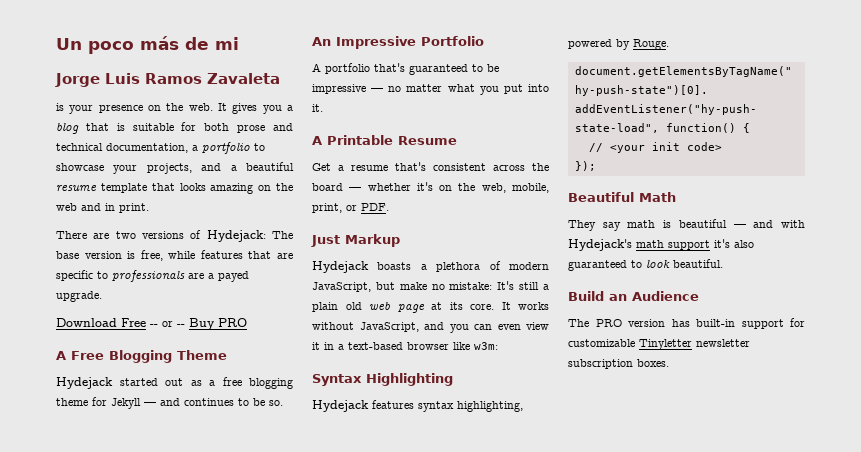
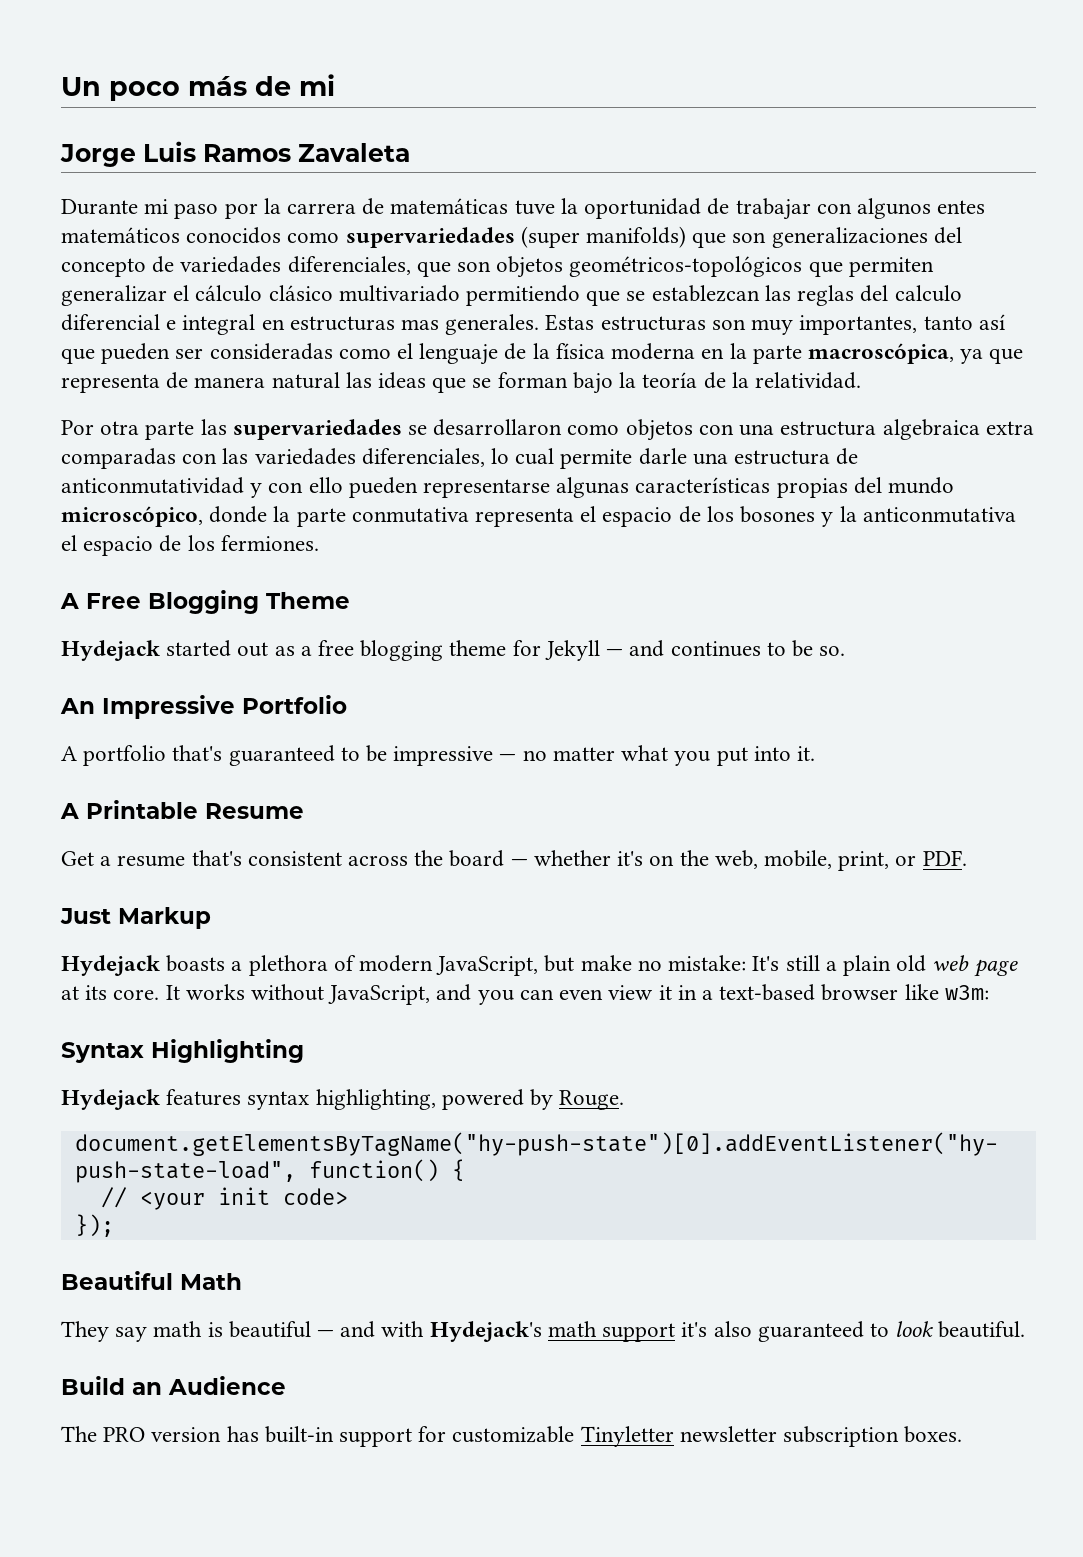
[56,103,293,114] [56,122,293,134] [56,142,265,154] [56,162,294,174] [56,183,293,194] [56,203,149,213] [56,230,293,242] [56,250,293,261] [56,270,249,282] [56,291,102,302] [56,318,247,330] is your presence on the web. It gives you a blog that is suitable for both prose and technical documentation, a portfolio to showcase your projects, and a beautiful resume template that looks amazing on the web and in print. // There are two versions of Hydejack: The base version is free, while features that are specific to professionals are a payed upgrade. // Download Free -- or -- Buy PRO -> [61,198,986,220] [61,226,962,248] [61,256,934,278] [61,285,962,306] [61,314,1005,335] [61,343,1024,365] [61,372,861,394] [61,419,1034,441] [61,448,859,469] [61,477,955,498] [61,506,1016,527] [61,535,319,556] Durante mi paso por la carrera de matemáticas tuve la oportunidad de trabajar con algunos entes matemáticos conocidos como supervariedades (super manifolds) que son generalizaciones del concepto de variedades diferenciales, que son objetos geométricos-topológicos que permiten generalizar el cálculo clásico multivariado permitiendo que se establezcan las reglas del calculo diferencial e integral en estructuras mas generales. Estas estructuras son muy importantes, tanto así que pueden ser consideradas como el lenguaje de la física moderna en la parte macroscópica, ya que representa de manera natural las ideas que se forman bajo la teoría de la relatividad. // Por otra parte las supervariedades se desarrollaron como objetos con una estructura algebraica extra comparadas con las variedades diferenciales, lo cual permite darle una estructura de anticonmutatividad y con ello pueden representarse algunas características propias del mundo microscópico, donde la parte conmutativa representa el espacio de los bosones y la anticonmutativa el espacio de los fermiones.

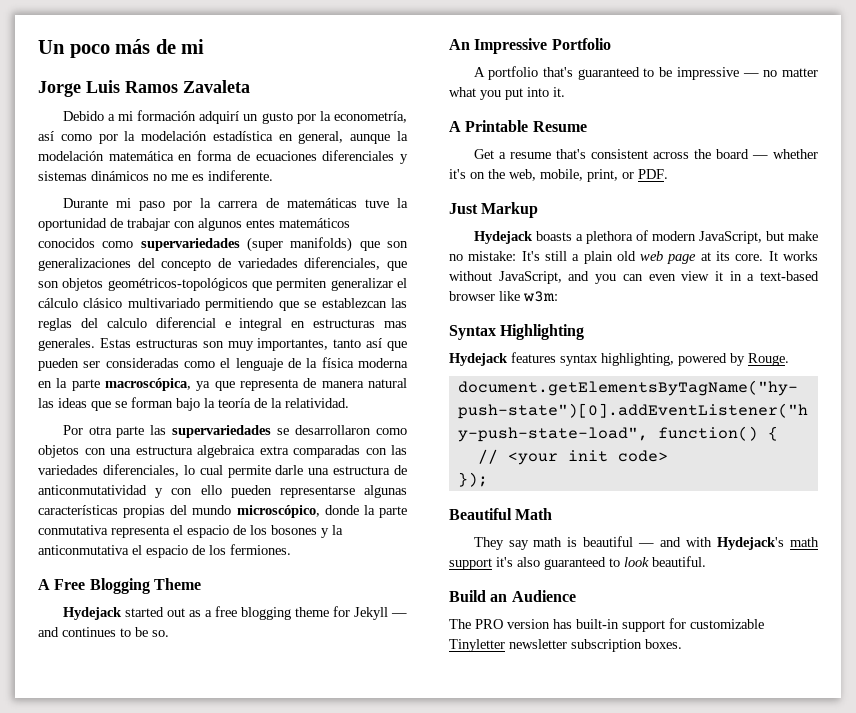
(410, 152) none -> [62,110,408,124] [38,131,408,144] [38,150,409,164] [38,170,273,181] // Debido a mi formación adquirí un gusto por la econometría, así como por la modelación estadística en general, aunque la modelación matemática en forma de ecuaciones diferenciales y sistemas dinámicos no me es indiferente.

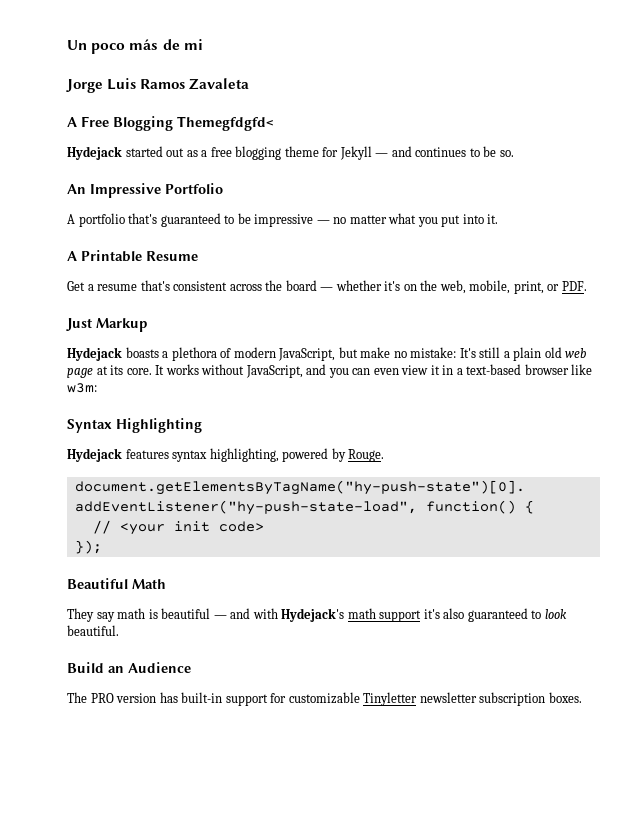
[62,110,408,124] [38,131,408,144] [38,150,409,164] [38,170,273,181] [62,198,408,211] [38,218,350,231] [38,237,408,252] [38,257,407,271] [38,278,407,291] [38,298,407,311] [38,317,407,331] [38,338,407,351] [38,357,408,371] [38,378,407,391] [38,397,349,411] [62,425,407,438] [38,445,407,458] [38,464,407,478] [38,485,407,498] [38,505,408,518] [38,525,343,538] [38,544,291,558] // Debido a mi formación adquirí un gusto por la econometría, así como por la modelación estadística en general, aunque la modelación matemática en forma de ecuaciones diferenciales y sistemas dinámicos no me es indiferente. // Durante mi paso por la carrera de matemáticas tuve la oportunidad de trabajar con algunos entes matemáticos conocidos como supervariedades (super manifolds) que son generalizaciones del concepto de variedades diferenciales, que son objetos geométricos-topológicos que permiten generalizar el cálculo clásico multivariado permitiendo que se establezcan las reglas del calculo diferencial e integral en estructuras mas generales. Estas estructuras son muy importantes, tanto así que pueden ser consideradas como el lenguaje de la física moderna en la parte macroscópica, ya que representa de manera natural las ideas que se forman bajo la teoría de la relatividad. // Por otra parte las supervariedades se desarrollaron como objetos con una estructura algebraica extra comparadas con las variedades diferenciales, lo cual permite darle una estructura de anticonmutatividad y con ello pueden representarse algunas características propias del mundo microscópico, donde la parte conmutativa representa el espacio de los bosones y la anticonmutativa el espacio de los fermiones. -> (250, 84) none
[153,578,201,590] Theme -> [177,116,273,131] Themegfdgfd<

